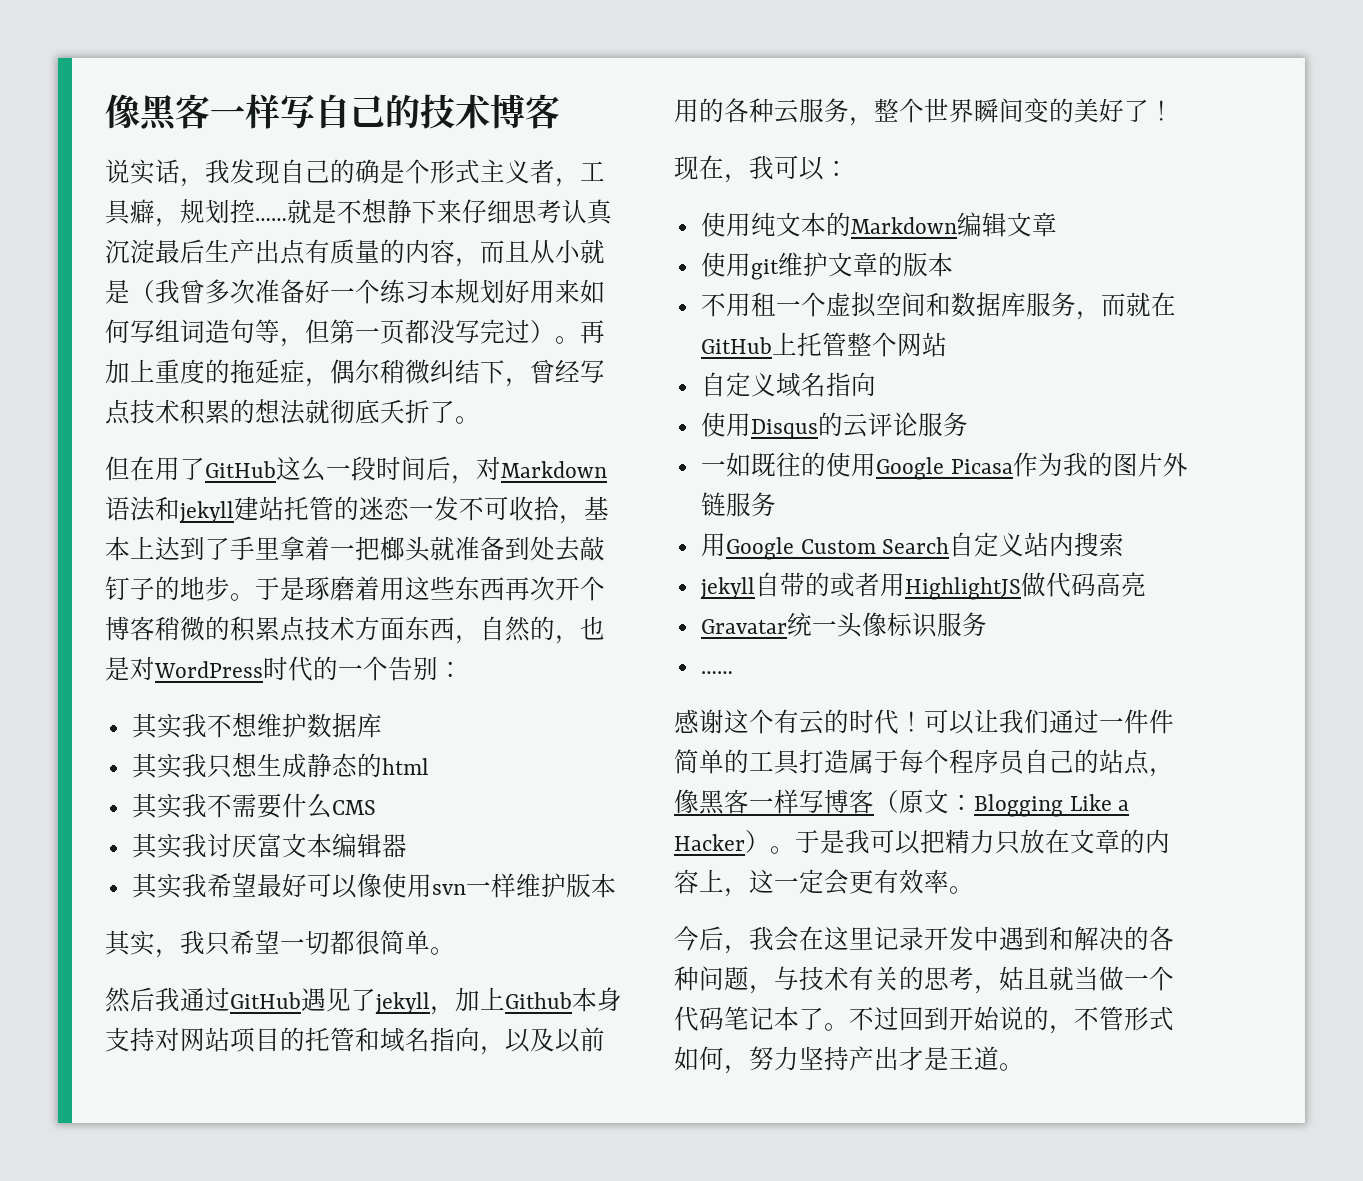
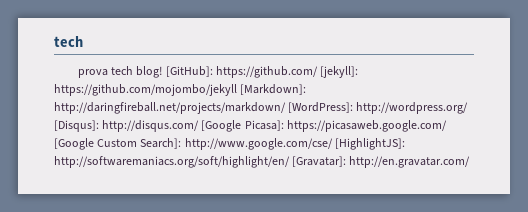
[105,94,560,131] [105,159,605,187] [105,199,613,227] [105,239,605,267] [105,279,605,304] [105,319,605,347] [105,359,605,387] [105,399,480,425] [105,456,607,484] [105,496,609,524] [105,536,605,562] [105,576,605,601] [105,616,605,644] [105,656,463,681] [131,713,382,739] [131,753,429,779] [131,793,376,819] [131,833,407,859] [131,873,616,899] [105,930,455,958] [105,987,622,1015] [105,1027,605,1055] [674,98,1174,126] [674,155,849,183] [700,212,1057,237] [700,252,953,280] [700,292,1176,320] [700,332,947,357] [700,372,876,397] [700,412,968,439] [700,452,1188,480] [700,492,776,517] [700,532,1125,560] [699,572,1146,600] [700,612,987,638] [700,671,733,674] [674,709,1174,735] [674,749,1174,777] [674,789,1130,817] [674,829,1170,855] [674,869,974,897] [674,926,1174,954] [674,966,1174,994] [674,1006,1174,1034] [674,1046,1024,1074] 像黑客一样写自己的技术博客 // 说实话，我发现自己的确是个形式主义者，工具癖，规划控……就是不想静下来仔细思考认真沉淀最后生产出点有质量的内容，而且从小就是（我曾多次准备好一个练习本规划好用来如何写组词造句等，但第一页都没写完过）。再加上重度的拖延症，偶尔稍微纠结下，曾经写点技术积累的想法就彻底夭折了。 // 但在用了GitHub这么一段时间后，对Markdown语法和jekyll建站托管的迷恋一发不可收拾，基本上达到了手里拿着一把榔头就准备到处去敲钉子的地步。于是琢磨着用这些东西再次开个博客稍微的积累点技术方面东西，自然的，也是对WordPress时代的一个告别： // 其实我不想维护数据库 // 其实我只想生成静态的html // 其实我不需要什么CMS // 其实我讨厌富文本编辑器 // 其实我希望最好可以像使用svn一样维护版本 // 其实，我只希望一切都很简单。 // 然后我通过GitHub遇见了jekyll，加上Github本身支持对网站项目的托管和域名指向，以及以前用的各种云服务，整个世界瞬间变的美好了！ // 现在，我可以： // 使用纯文本的Markdown编辑文章 // 使用git维护文章的版本 // 不用租一个虚拟空间和数据库服务，而就在GitHub上托管整个网站 // 自定义域名指向 // 使用Disqus的云评论服务 // 一如既往的使用Google Picasa作为我的图片外链服务 // 用Google Custom Search自定义站内搜索 // jekyll自带的或者用HighlightJS做代码高亮 // Gravatar统一头像标识服务 // …… // 感谢这个有云的时代！可以让我们通过一件件简单的工具打造属于每个程序员自己的站点，像黑客一样写博客（原文：Blogging Like a Hacker）。于是我可以把精力只放在文章的内容上，这一定会更有效率。 // 今后，我会在这里记录开发中遇到和解决的各种问题，与技术有关的思考，姑且就当做一个代码笔记本了。不过回到开始说的，不管形式如何，努力坚持产出才是王道。 -> [54,36,83,47] [77,66,359,78] [54,84,307,96] [54,102,469,114] [54,120,447,132] [54,138,405,150] [54,156,471,168] tech // prova tech blog! [GitHub]: https://github.com/ [jekyll]: https://github.com/mojombo/jekyll [Markdown]: http://daringfireball.net/projects/markdown/ [WordPress]: http://wordpress.org/ [Disqus]: http://disqus.com/ [Google Picasa]: https://picasaweb.google.com/ [Google Custom Search]: http://www.google.com/cse/ [HighlightJS]: http://softwaremaniacs.org/soft/highlight/en/ [Gravatar]: http://en.gravatar.com/

